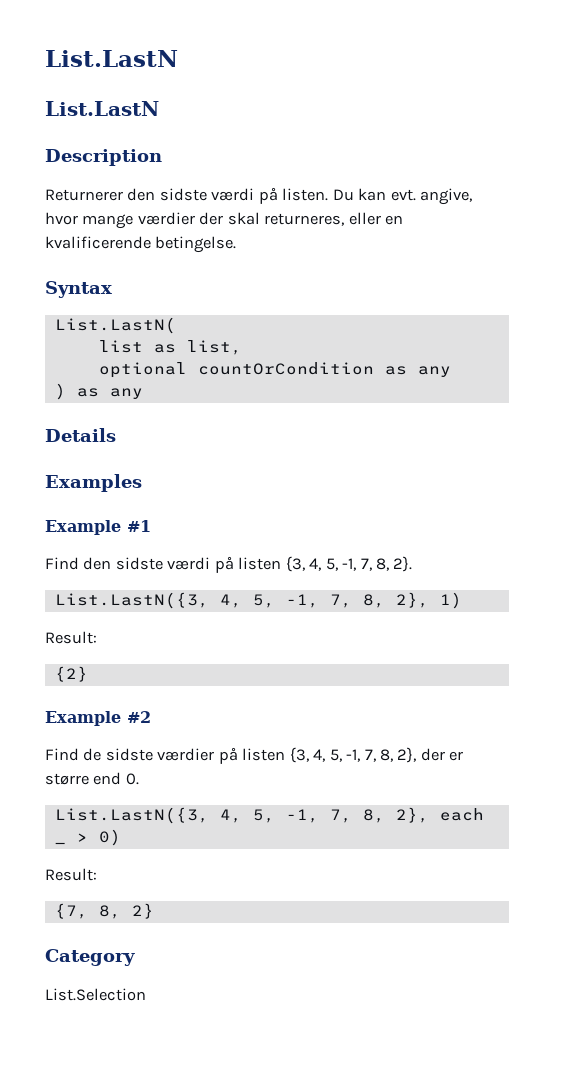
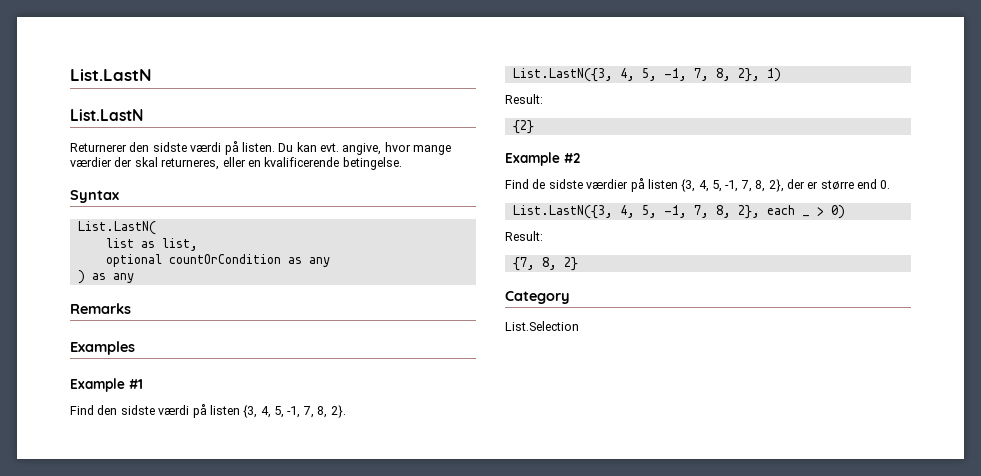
[45,149,162,166] // Description -> (143, 115) none
[45,428,116,442] Details -> [70,303,131,314] Remarks

